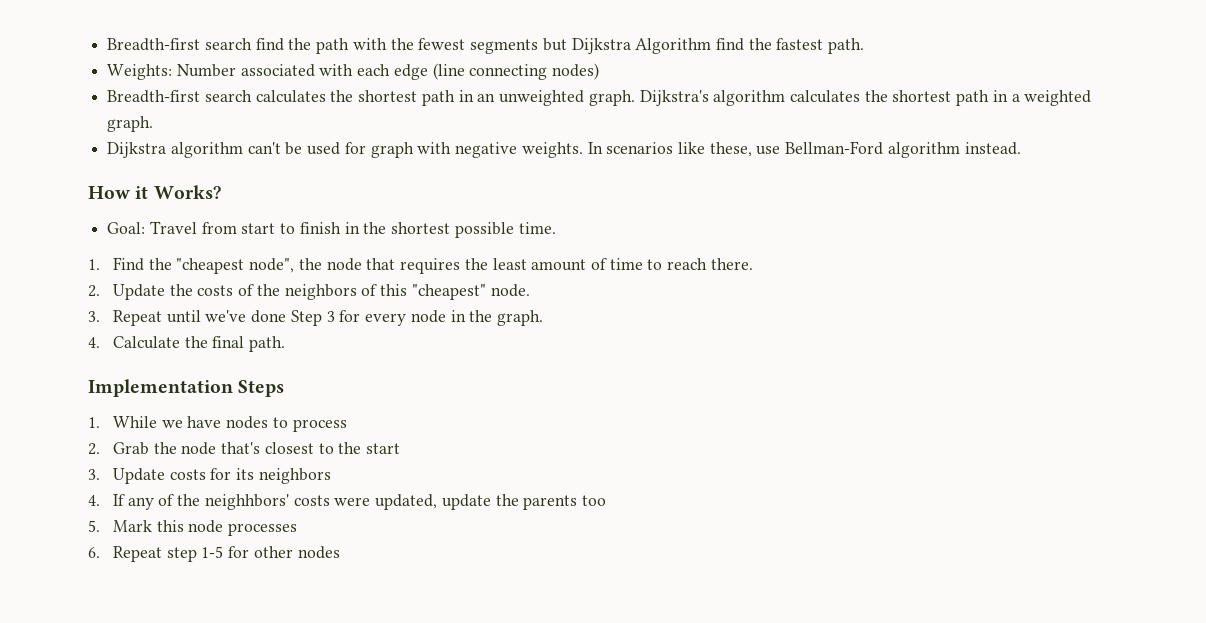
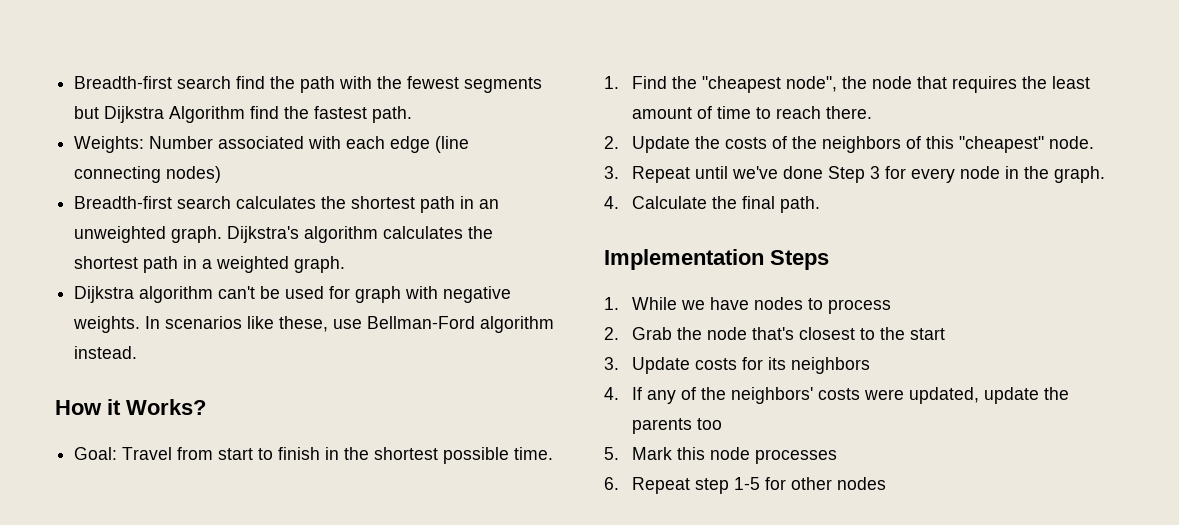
[204,494,289,510] neighhbors' -> [731,387,814,404] neighbors'

